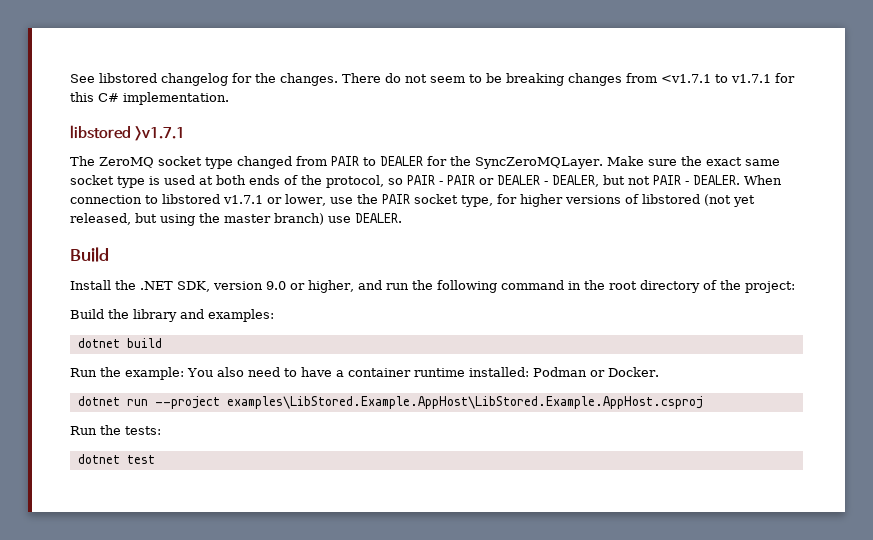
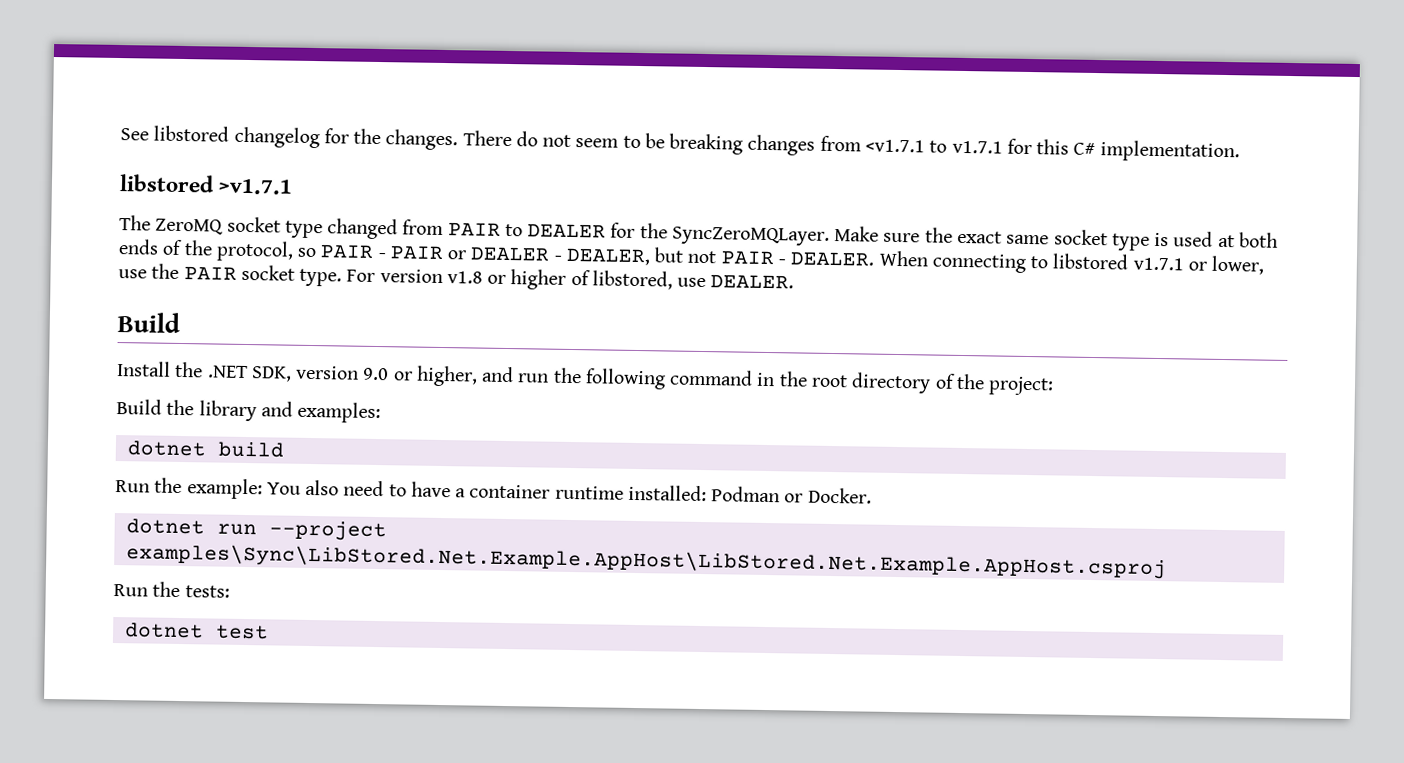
[70,195,142,204] connection -> [931,253,1026,273] connecting
[460,194,755,207] [70,213,324,226] type, for higher versions of libstored (not yet released, but using the master branch) -> [299,268,673,290] type. For version v1.8 or higher of libstored,
[226,396,703,409] examples\LibStored.Example.AppHost\LibStored.Example.AppHost.csproj -> [125,543,1167,580] examples\Sync\LibStored.Net.Example.AppHost\LibStored.Net.Example.AppHost.csproj

